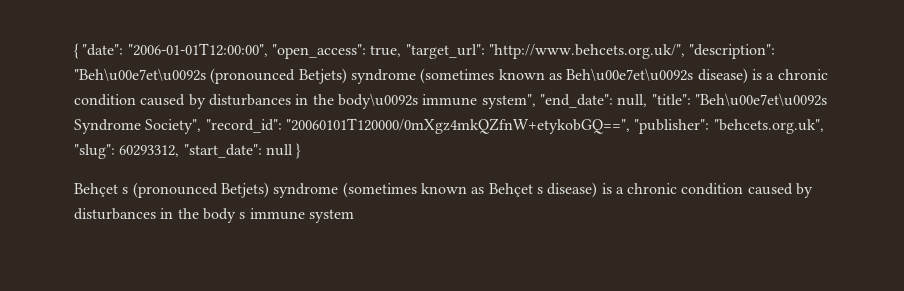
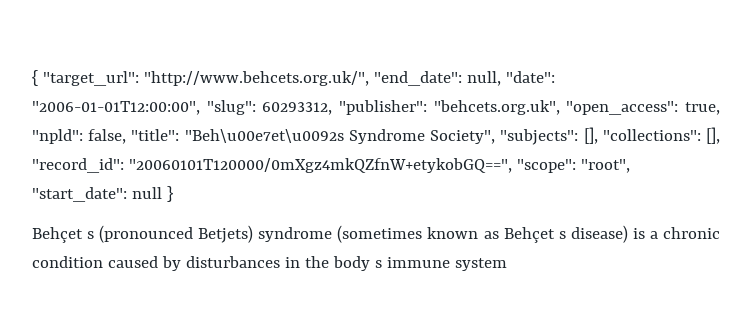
[82,43,776,59] [74,68,828,84] [74,93,827,109] [74,118,824,134] [74,144,180,159] "date": "2006-01-01T12:00:00", "open_access": true, "target_url": "http://www.behcets.org.uk/", "description": "Beh\u00e7et\u0092s (pronounced Betjets) syndrome (sometimes known as Beh\u00e7et\u0092s disease) is a chronic condition caused by disturbances in the body\u0092s immune system", "end_date": null, "title": "Beh\u00e7et\u0092s Syndrome Society", "record_id": "20060101T120000/0mXgz4mkQZfnW+etykobGQ==", "publisher": "behcets.org.uk", "slug": 60293312, -> [42,71,555,86] [32,100,720,115] [32,127,720,145] [32,158,630,173] "target_url": "http://www.behcets.org.uk/", "end_date": null, "date": "2006-01-01T12:00:00", "slug": 60293312, "publisher": "behcets.org.uk", "open_access": true, "npld": false, "title": "Beh\u00e7et\u0092s Syndrome Society", "subjects": [], "collections": [], "record_id": "20060101T120000/0mXgz4mkQZfnW+etykobGQ==", "scope": "root",

